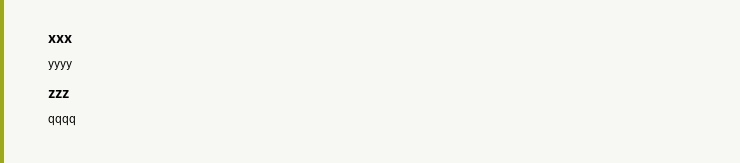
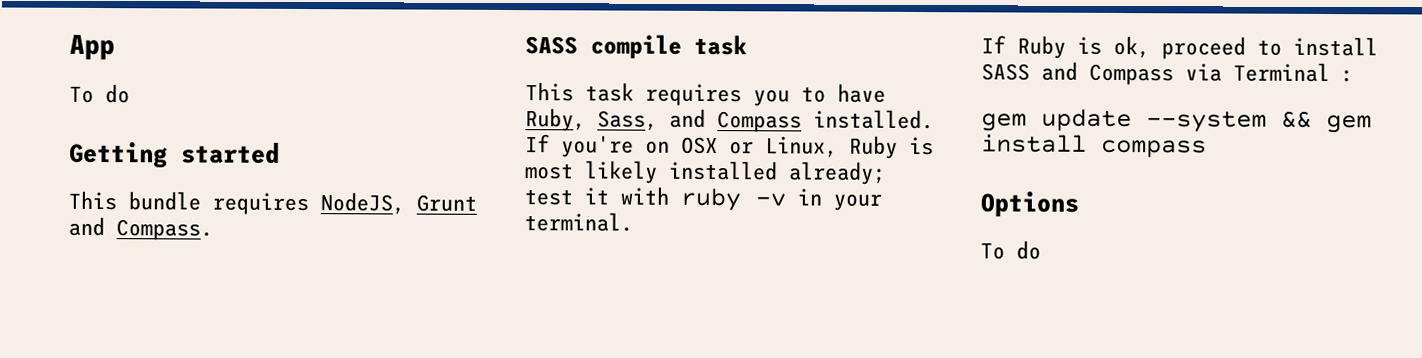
[48,35,72,43] [48,61,72,70] [48,90,69,98] [48,116,76,126] xxx // yyyy // zzz // qqqq -> [69,34,115,61] [69,84,130,104] [69,141,280,169] [68,190,477,216] [68,216,213,241] [525,34,747,59] [525,82,886,107] [525,108,934,133] [525,134,934,159] [524,160,886,185] [524,186,882,212] [524,212,633,232] [981,35,1378,60] [981,61,1354,86] [981,108,1372,134] [981,134,1207,158] [980,191,1079,217] [980,240,1041,260] App // To do // Getting started // This bundle requires NodeJS, Grunt and Compass. // SASS compile task // This task requires you to have Ruby, Sass, and Compass installed. If you're on OSX or Linux, Ruby is most likely installed already; test it with ruby -v in your terminal. // If Ruby is ok, proceed to install SASS and Compass via Terminal : // gem update --system && gem install compass // Options // To do

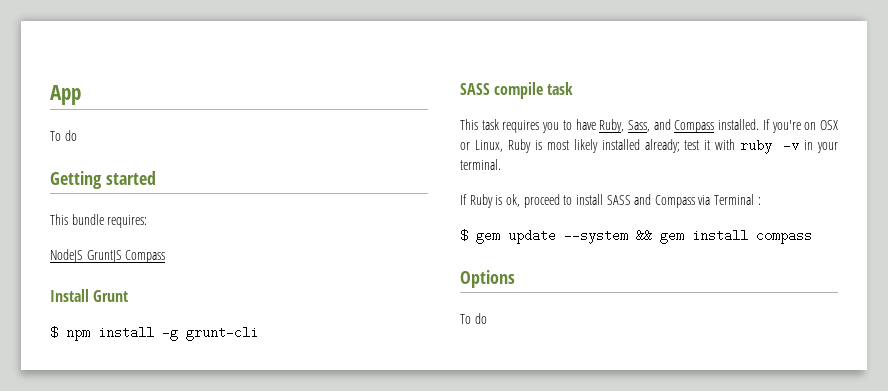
[212,192,477,216] [68,216,213,241] requires NodeJS, Grunt and Compass. -> [107,215,148,228] [50,249,166,263] [50,289,129,302] [50,326,258,341] requires: // NodeJS GruntJS Compass // Install Grunt // $ npm install -g grunt-cli
(1354, 76) none -> [460,229,468,242] $

